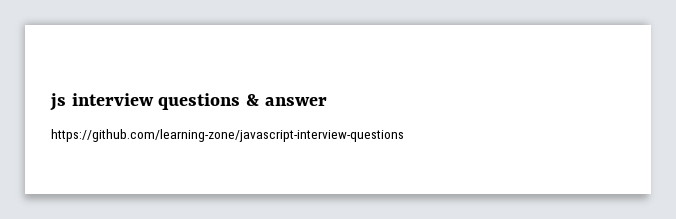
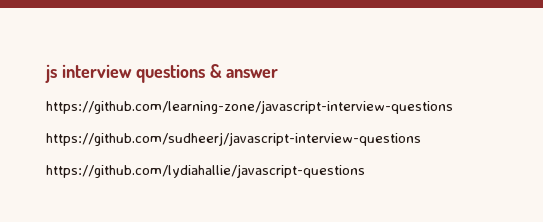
(404, 135) none -> [46,132,421,146] [46,164,365,178] // https://github.com/sudheerj/javascript-interview-questions // https://github.com/lydiahallie/javascript-questions

